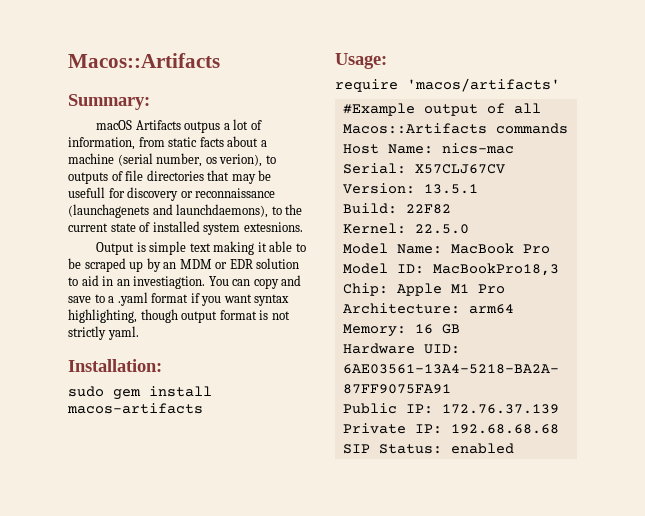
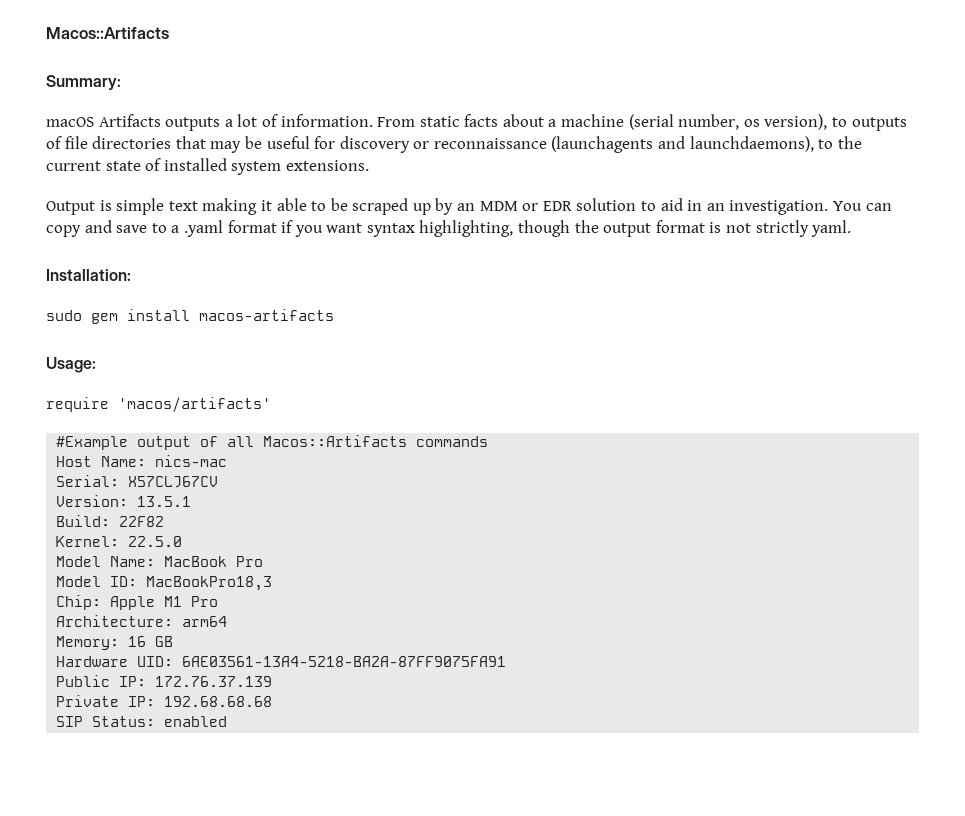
[184,121,221,133] outpus -> [165,117,221,131] outputs
[68,137,165,150] information, from -> [280,114,416,127] information. From
[219,154,263,167] verion), -> [764,114,828,130] version),
[68,187,105,198] usefull -> [266,136,310,149] useful
[68,204,149,218] (launchagenets -> [551,136,654,153] (launchagents
[243,222,303,232] extesnions. -> [285,160,369,171] extensions.
[133,276,206,289] investiagtion. -> [729,200,829,215] investigation.
(178, 316) none -> [574,220,599,233] the

